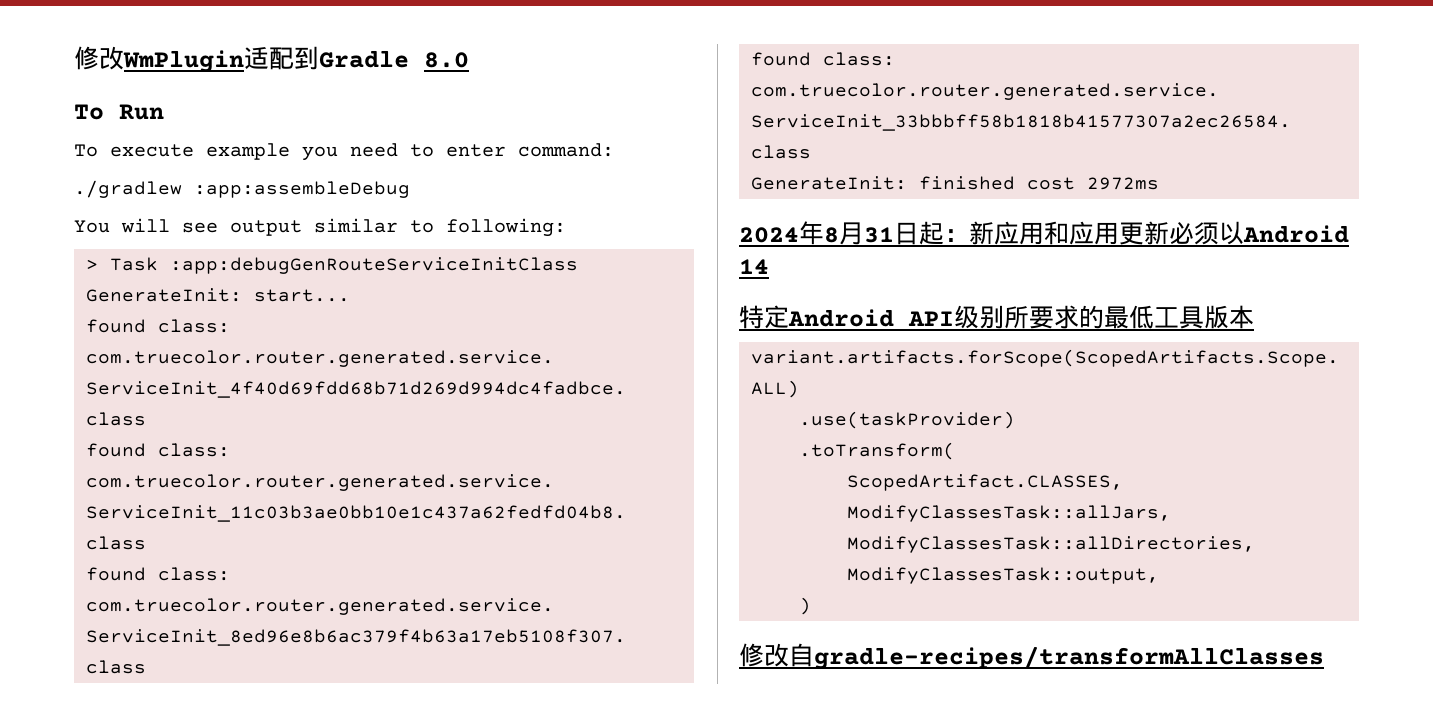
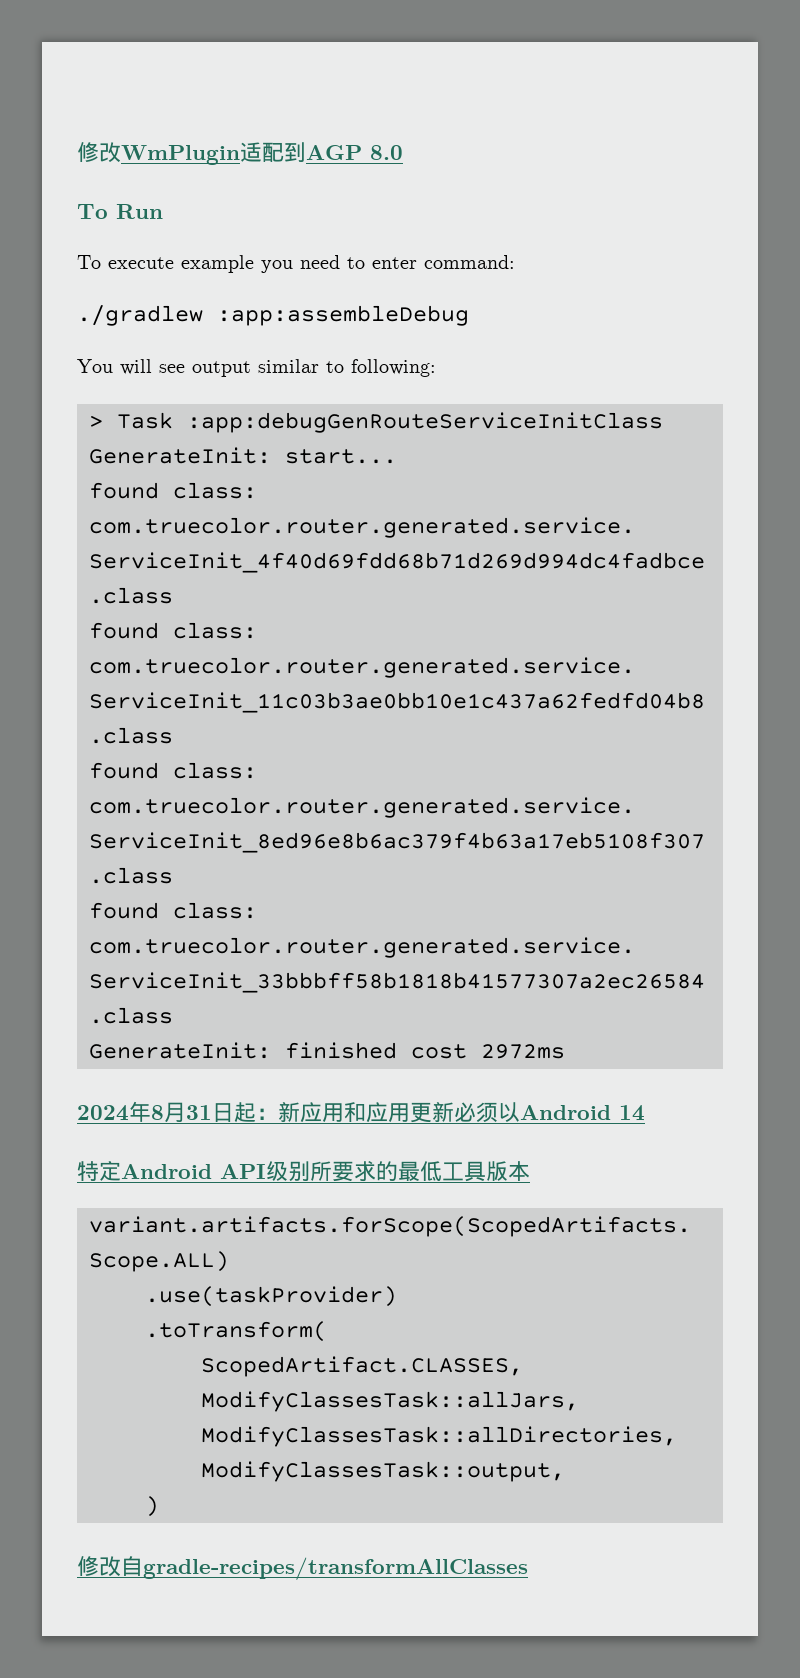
[319,50,409,68] Gradle -> [306,145,362,160] AGP

